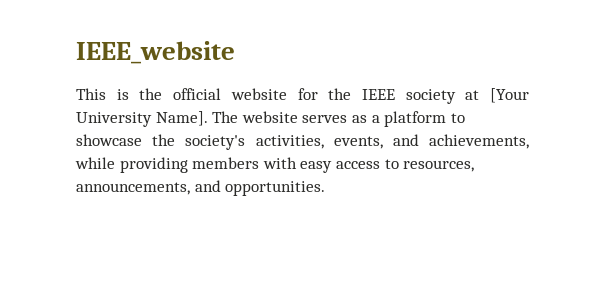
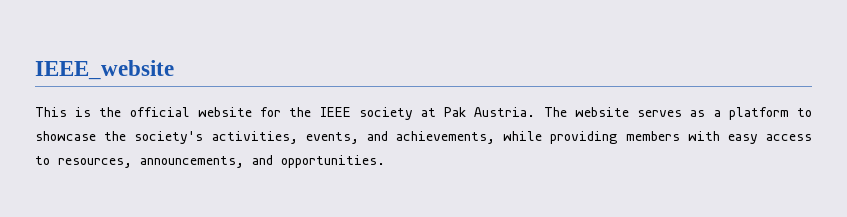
[489,88,529,103] [76,111,208,127] [Your University Name]. -> [444,107,536,117] Pak Austria.

